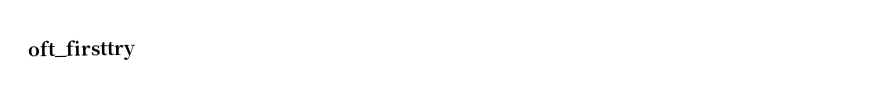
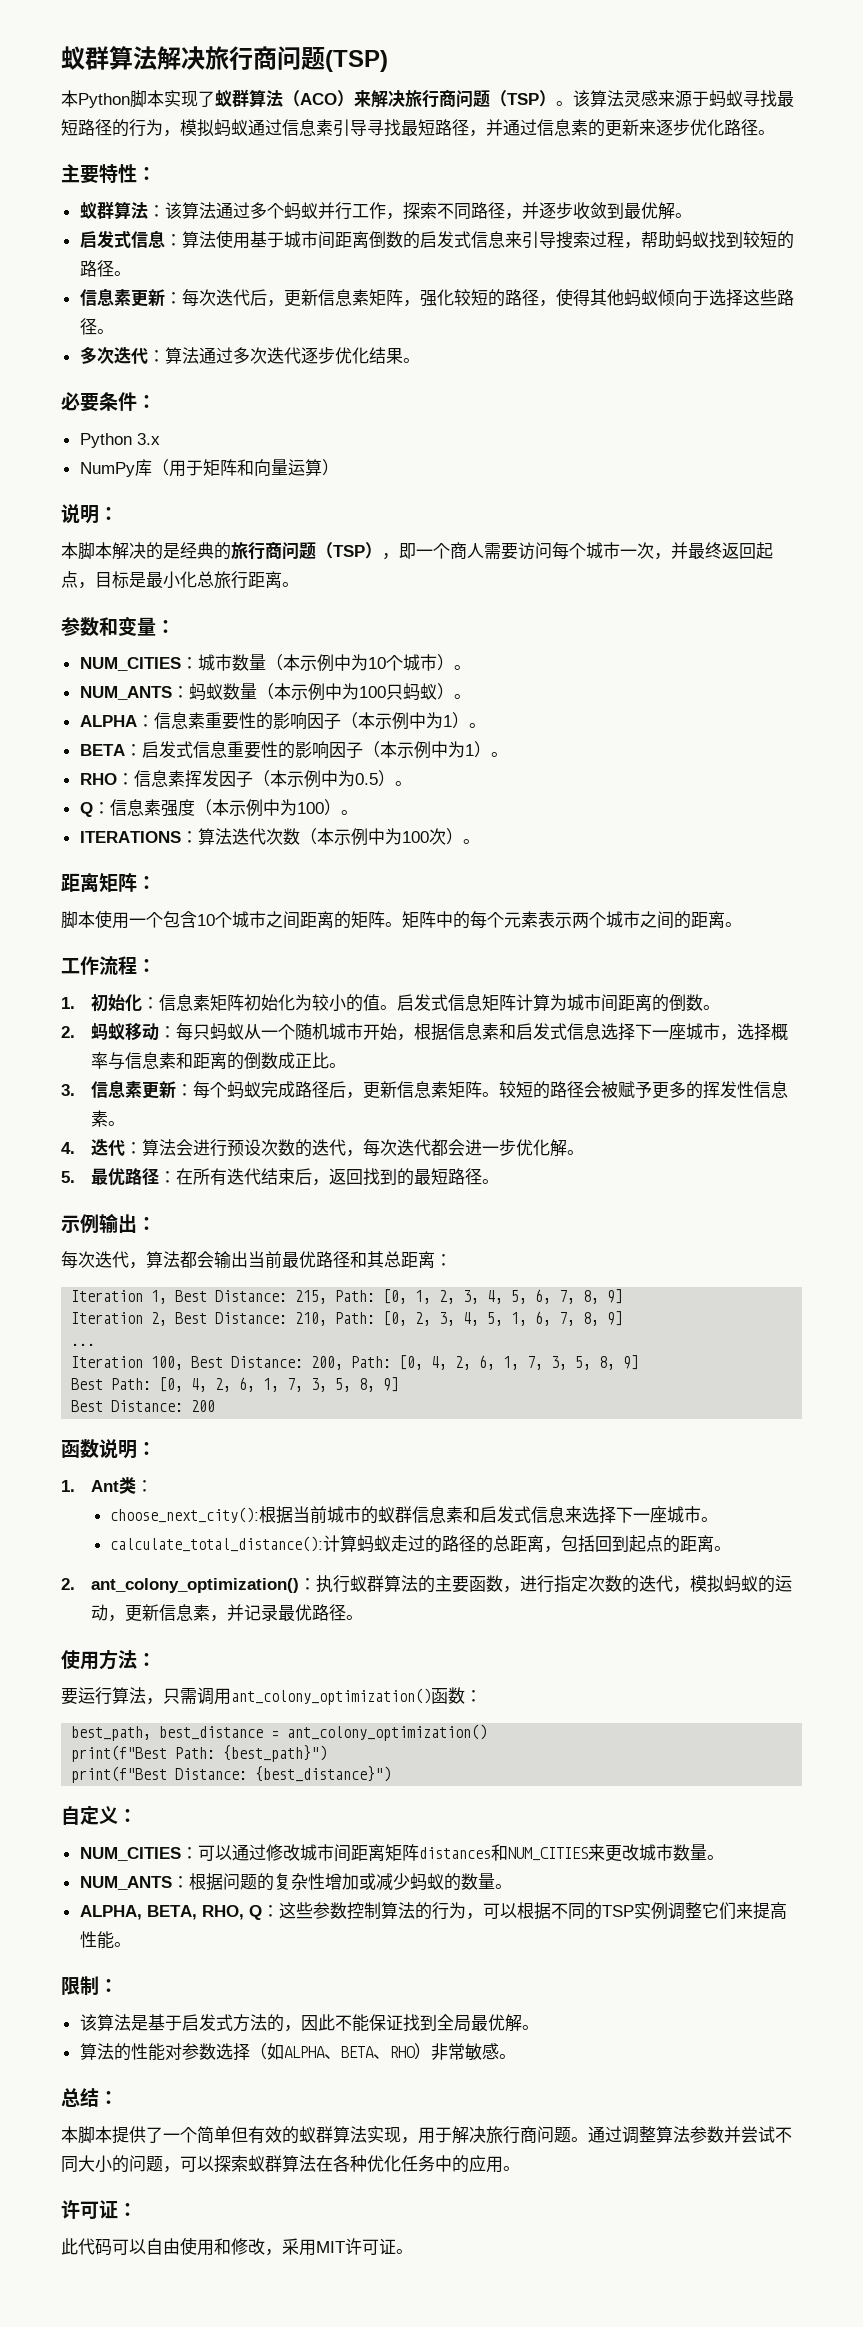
[27,38,137,62] oft_firsttry -> [61,46,388,72] [61,89,794,108] [61,119,775,137] [61,164,156,184] [79,201,692,220] [79,230,794,249] [79,260,131,277] [79,288,794,307] [79,318,114,335] [79,346,420,364] [61,392,156,412] [79,433,160,448] [79,459,339,477] [61,504,118,524] [61,541,773,560] [61,571,299,589] [61,616,175,636] [79,654,471,672] [79,683,471,701] [79,712,486,730] [79,741,508,759] [79,770,412,788] [79,799,358,817] [79,828,480,846] [61,873,156,892] [61,910,742,929] [61,956,156,975] [61,994,721,1012] [61,1023,789,1041] [91,1052,347,1070] [61,1080,789,1099] [91,1110,126,1127] [61,1138,585,1157] [61,1168,500,1186] [61,1213,156,1233] [61,1251,452,1269] [71,1289,624,1304] [71,1311,624,1326] [71,1343,96,1346] [71,1355,640,1370] [71,1377,400,1392] [71,1400,216,1412] [61,1439,156,1459] [61,1477,154,1494] [109,1506,718,1524] [109,1535,731,1553] [61,1575,793,1593] [91,1604,364,1622] [61,1649,156,1670] [61,1687,482,1705] [71,1724,488,1741] [71,1745,328,1762] [71,1766,392,1783] [61,1806,137,1825] [79,1844,724,1862] [79,1873,512,1891] [79,1902,787,1920] [79,1931,131,1949] [61,1976,118,1995] [79,2014,539,2032] [79,2043,516,2061] [61,2088,118,2107] [61,2126,792,2144] [61,2155,520,2173] [61,2200,137,2219] [61,2237,413,2256] 蚁群算法解决旅行商问题(TSP) // 本Python脚本实现了蚁群算法（ACO）来解决旅行商问题（TSP）。该算法灵感来源于蚂蚁寻找最短路径的行为，模拟蚂蚁通过信息素引导寻找最短路径，并通过信息素的更新来逐步优化路径。 // 主要特性： // 蚁群算法：该算法通过多个蚂蚁并行工作，探索不同路径，并逐步收敛到最优解。 // 启发式信息：算法使用基于城市间距离倒数的启发式信息来引导搜索过程，帮助蚂蚁找到较短的路径。 // 信息素更新：每次迭代后，更新信息素矩阵，强化较短的路径，使得其他蚂蚁倾向于选择这些路径。 // 多次迭代：算法通过多次迭代逐步优化结果。 // 必要条件： // Python 3.x // NumPy库（用于矩阵和向量运算） // 说明： // 本脚本解决的是经典的旅行商问题（TSP），即一个商人需要访问每个城市一次，并最终返回起点，目标是最小化总旅行距离。 // 参数和变量： // NUM_CITIES：城市数量（本示例中为10个城市）。 // NUM_ANTS：蚂蚁数量（本示例中为100只蚂蚁）。 // ALPHA：信息素重要性的影响因子（本示例中为1）。 // BETA：启发式信息重要性的影响因子（本示例中为1）。 // RHO：信息素挥发因子（本示例中为0.5）。 // Q：信息素强度（本示例中为100）。 // ITERATIONS：算法迭代次数（本示例中为100次）。 // 距离矩阵： // 脚本使用一个包含10个城市之间距离的矩阵。矩阵中的每个元素表示两个城市之间的距离。 // 工作流程： // 1.初始化：信息素矩阵初始化为较小的值。启发式信息矩阵计算为城市间距离的倒数。 // 2.蚂蚁移动：每只蚂蚁从一个随机城市开始，根据信息素和启发式信息选择下一座城市，选择概率与信息素和距离的倒数成正比。 // 3.信息素更新：每个蚂蚁完成路径后，更新信息素矩阵。较短的路径会被赋予更多的挥发性信息素。 // 4.迭代：算法会进行预设次数的迭代，每次迭代都会进一步优化解。 // 5.最优路径：在所有迭代结束后，返回找到的最短路径。 // 示例输出： // 每次迭代，算法都会输出当前最优路径和其总距离： // Iteration 1, Best Distance: 215, Path: [0, 1, 2, 3, 4, 5, 6, 7, 8, 9] // Iteration 2, Best Distance: 210, Path: [0, 2, 3, 4, 5, 1, 6, 7, 8, 9] // ... // Iteration 100, Best Distance: 200, Path: [0, 4, 2, 6, 1, 7, 3, 5, 8, 9] // Best Path: [0, 4, 2, 6, 1, 7, 3, 5, 8, 9] // Best Distance: 200 // 函数说明： // 1. Ant类： // choose_next_city():根据当前城市的蚁群信息素和启发式信息来选择下一座城市。 // calculate_total_distance():计算蚂蚁走过的路径的总距离，包括回到起点的距离。 // 2. ant_colony_optimization()：执行蚁群算法的主要函数，进行指定次数的迭代，模拟蚂蚁的运动，更新信息素，并记录最优路径。 // 使用方法： // 要运行算法，只需调用ant_colony_optimization()函数： // best_path, best_distance = ant_colony_optimization() // print(f"Best Path: {best_path}") // print(f"Best Distance: {best_distance}") // 自定义： // NUM_CITIES：可以通过修改城市间距离矩阵distances和NUM_CITIES来更改城市数量。 // NUM_ANTS：根据问题的复杂性增加或减少蚂蚁的数量。 // ALPHA, BETA, RHO, Q：这些参数控制算法的行为，可以根据不同的TSP实例调整它们来提高性能。 // 限制： // 该算法是基于启发式方法的，因此不能保证找到全局最优解。 // 算法的性能对参数选择（如ALPHA、BETA、RHO）非常敏感。 // 总结： // 本脚本提供了一个简单但有效的蚁群算法实现，用于解决旅行商问题。通过调整算法参数并尝试不同大小的问题，可以探索蚁群算法在各种优化任务中的应用。 // 许可证： // 此代码可以自由使用和修改，采用MIT许可证。

